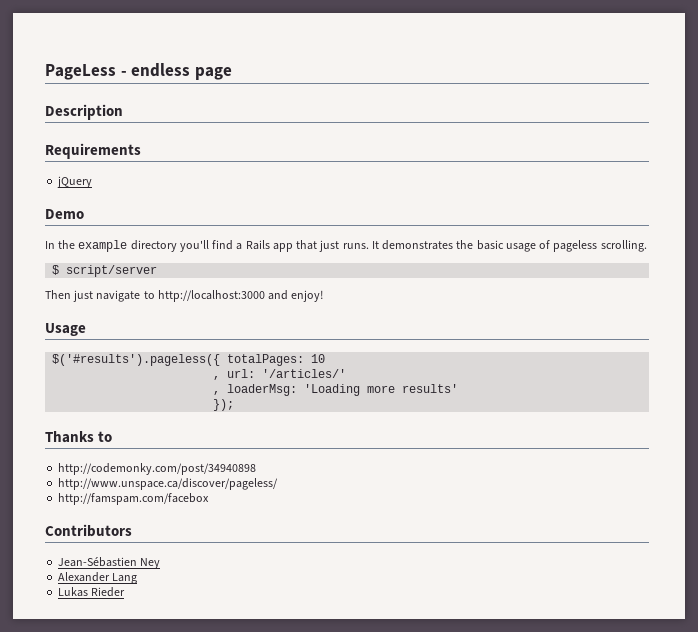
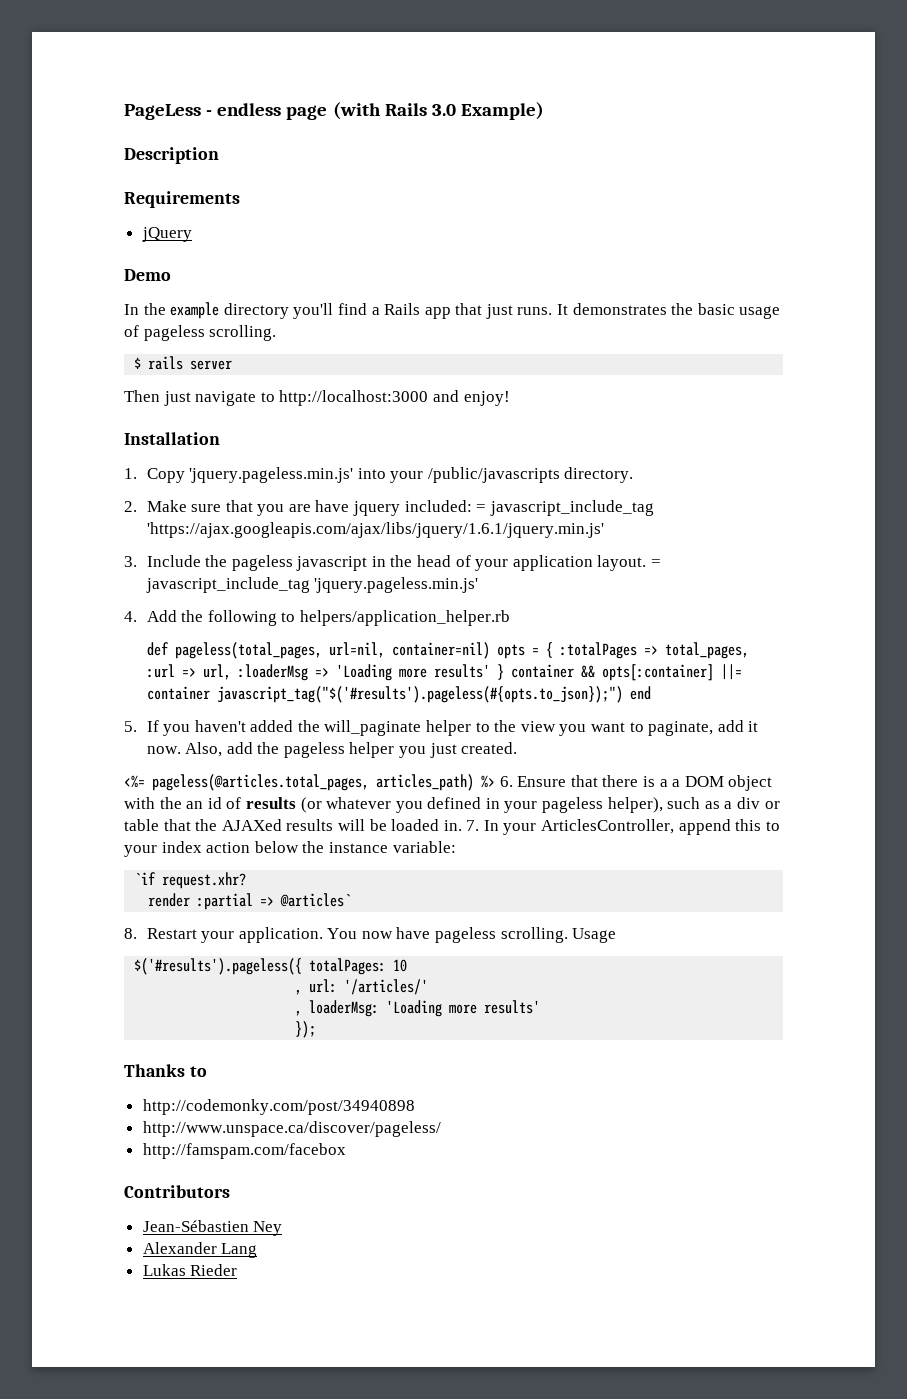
(232, 73) none -> [332,102,544,120] (with Rails 3.0 Example)
[66,265,158,277] script/server -> [148,356,233,370] rails server
(324, 296) none -> [124,432,220,445] [124,467,634,483] [124,500,654,516] [146,522,604,538] [124,555,662,571] [145,577,479,593] [124,610,510,626] [146,642,749,659] [146,664,742,681] [146,686,651,703] [124,720,759,736] [146,742,518,758] [124,774,773,791] [124,797,780,813] [124,819,780,835] [124,841,456,857] [134,872,247,889] [148,893,352,910] [124,927,568,943] Installation // 1. Copy 'jquery.pageless.min.js' into your /public/javascripts directory. // 2. Make sure that you are have jquery included: = javascript_include_tag 'https://ajax.googleapis.com/ajax/libs/jquery/1.6.1/jquery.min.js' // 3. Include the pageless javascript in the head of your application layout. = javascript_include_tag 'jquery.pageless.min.js' // 4. Add the following to helpers/application_helper.rb // def pageless(total_pages, url=nil, container=nil) opts = { :totalPages => total_pages, :url => url, :loaderMsg => 'Loading more results' } container && opts[:container] ||= container javascript_tag("$('#results').pageless(#{opts.to_json});") end // 5. If you haven't added the will_paginate helper to the view you want to paginate, add it now. Also, add the pageless helper you just created. // <%= pageless(@articles.total_pages, articles_path) %> 6. Ensure that there is a a DOM object with the an id of results (or whatever you defined in your pageless helper), such as a div or table that the AJAXed results will be loaded in. 7. In your ArticlesController, append this to your index action below the instance variable: // `if request.xhr? // render :partial => @articles` // 8. Restart your application. You now have pageless scrolling.

